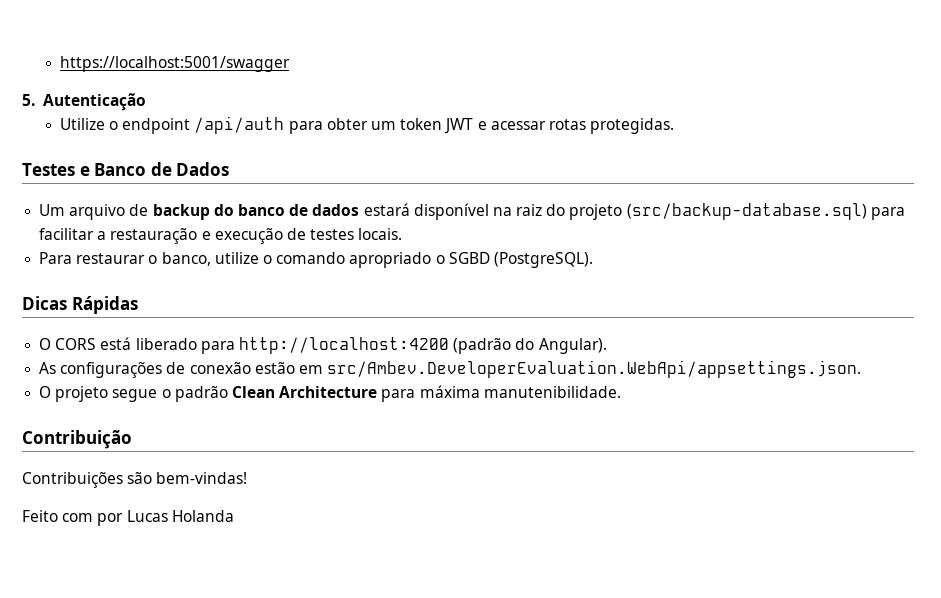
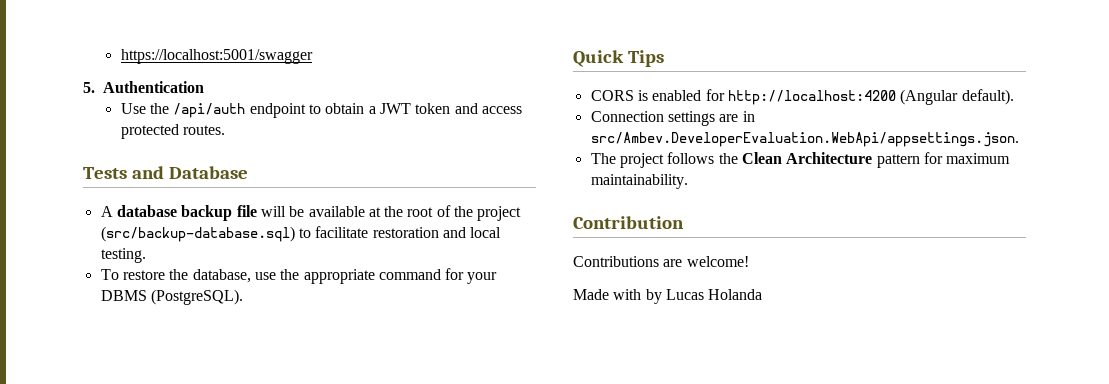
[42,93,146,111] [59,116,675,134] [22,162,230,176] [39,203,905,220] [39,228,403,244] [39,252,593,268] [22,296,138,314] [39,337,607,354] [39,360,862,378] [39,385,621,402] [22,430,132,449] [22,472,248,488] [22,510,124,526] Autenticação // Utilize o endpoint /api/auth para obter um token JWT e acessar rotas protegidas. // Testes e Banco de Dados // Um arquivo de backup do banco de dados estará disponível na raiz do projeto (src/backup-database.sql) para facilitar a restauração e execução de testes locais. // Para restaurar o banco, utilize o comando apropriado o SGBD (PostgreSQL). // Dicas Rápidas // O CORS está liberado para http://localhost:4200 (padrão do Angular). // As configurações de conexão estão em src/Ambev.DeveloperEvaluation.WebApi/appsettings.json. // O projeto segue o padrão Clean Architecture para máxima manutenibilidade. // Contribuição // Contribuições são bem-vindas! // Feito com por -> [103,81,205,93] [120,103,522,118] [120,124,225,139] [83,166,249,179] [100,205,522,221] [100,226,502,242] [100,248,146,263] [100,268,498,284] [100,289,243,305] [573,50,665,67] [590,89,1014,105] [590,111,755,126] [590,132,1019,147] [590,152,1011,168] [590,174,688,189] [573,216,684,229] [573,256,749,267] [573,289,662,304] Authentication // Use the /api/auth endpoint to obtain a JWT token and access protected routes. // Tests and Database // A database backup file will be available at the root of the project (src/backup-database.sql) to facilitate restoration and local testing. // To restore the database, use the appropriate command for your DBMS (PostgreSQL). // Quick Tips // CORS is enabled for http://localhost:4200 (Angular default). // Connection settings are in src/Ambev.DeveloperEvaluation.WebApi/appsettings.json. // The project follows the Clean Architecture pattern for maximum maintainability. // Contribution // Contributions are welcome! // Made with by

